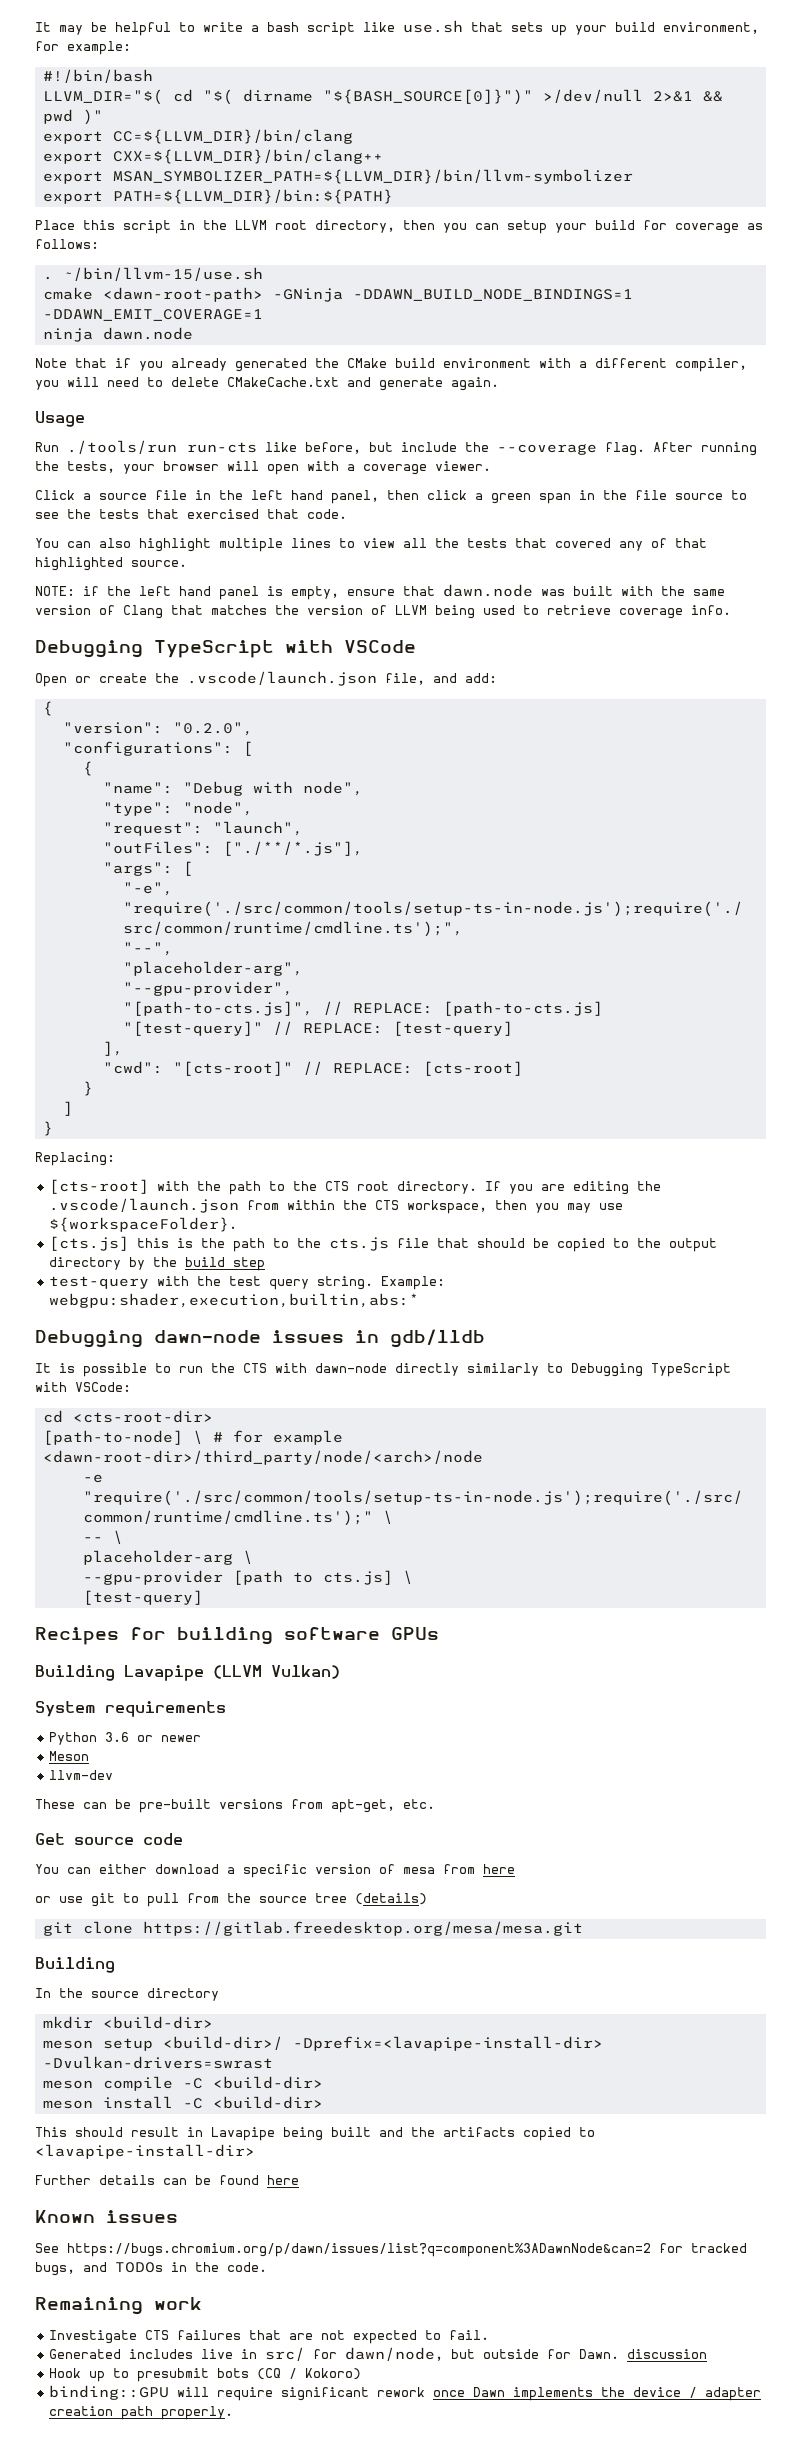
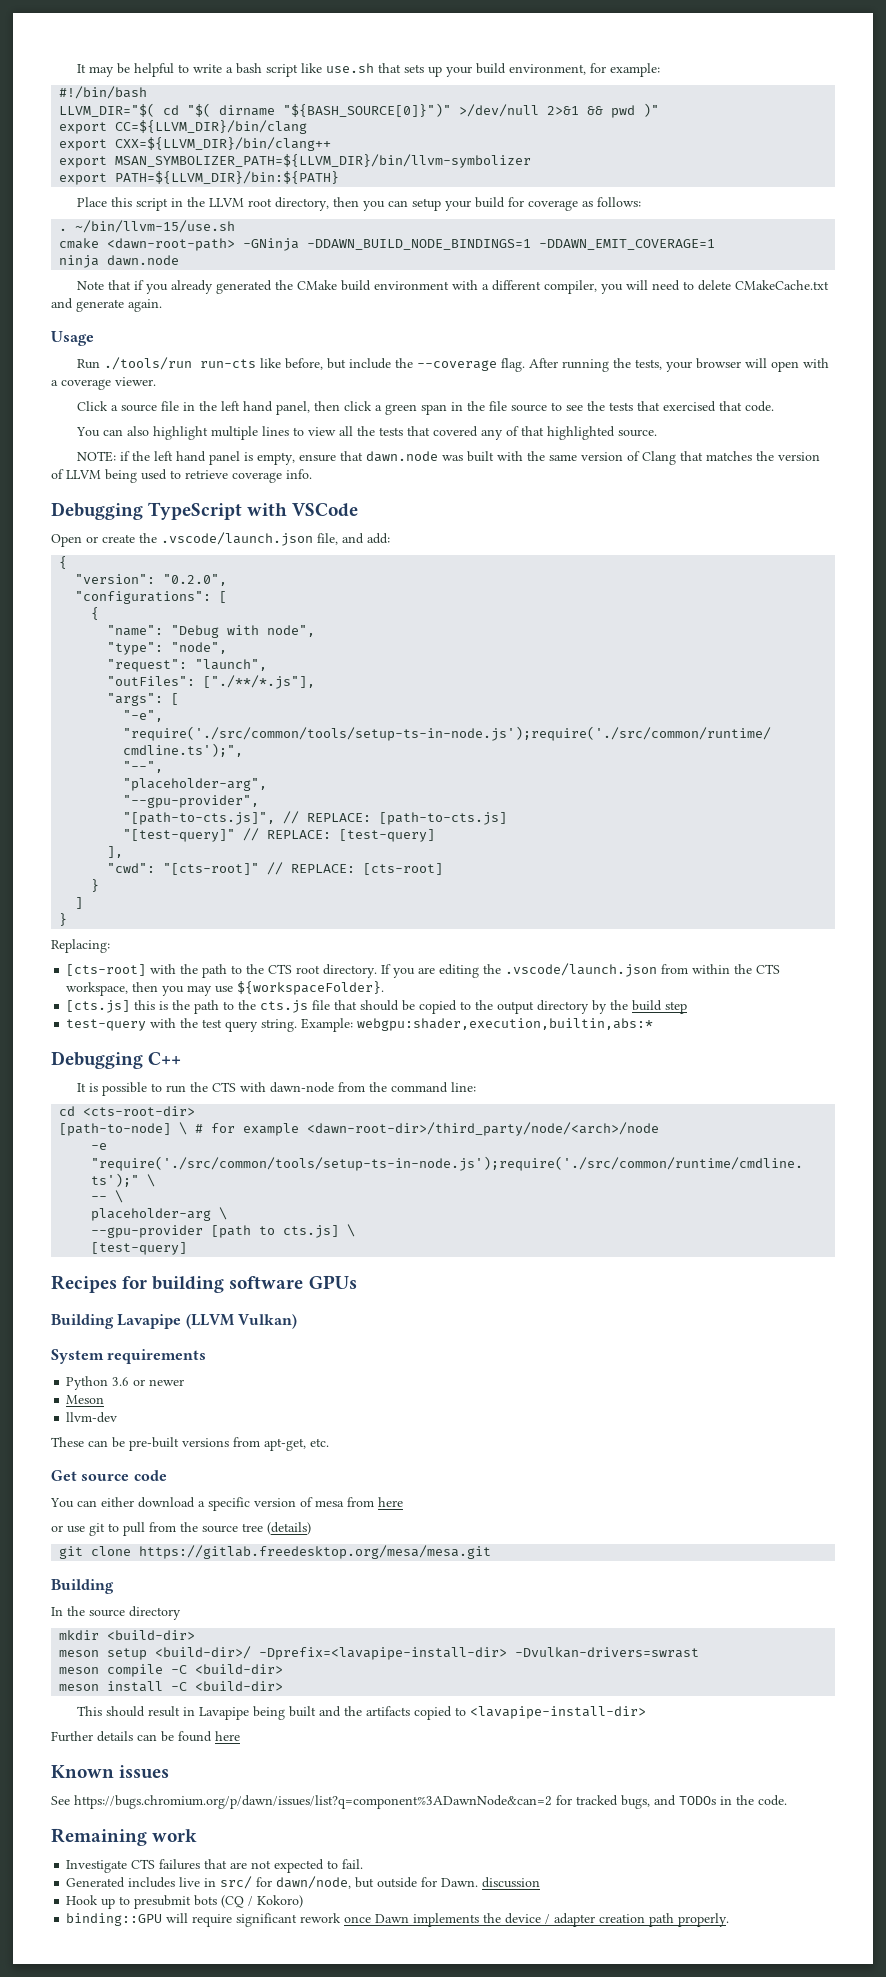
[154,1329,485,1348] dawn-node issues in gdb/lldb -> [148,1052,182,1065] C++
[395,1363,731,1377] [35,1382,131,1392] directly similarly to Debugging TypeScript with VSCode: -> [338,1082,477,1093] from the command line:

